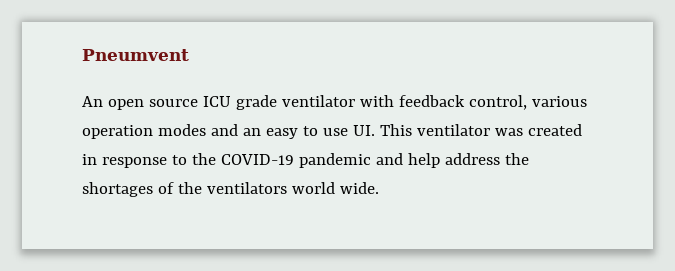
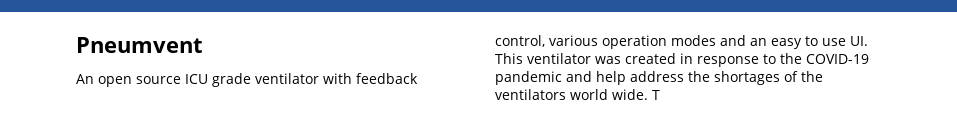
(379, 188) none -> [652,90,660,100] T

